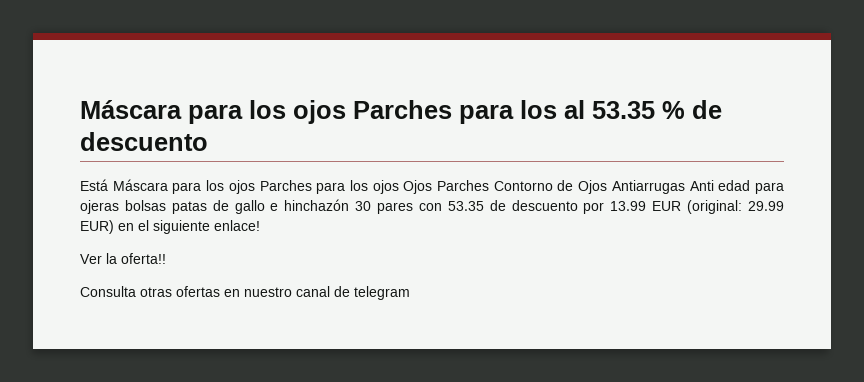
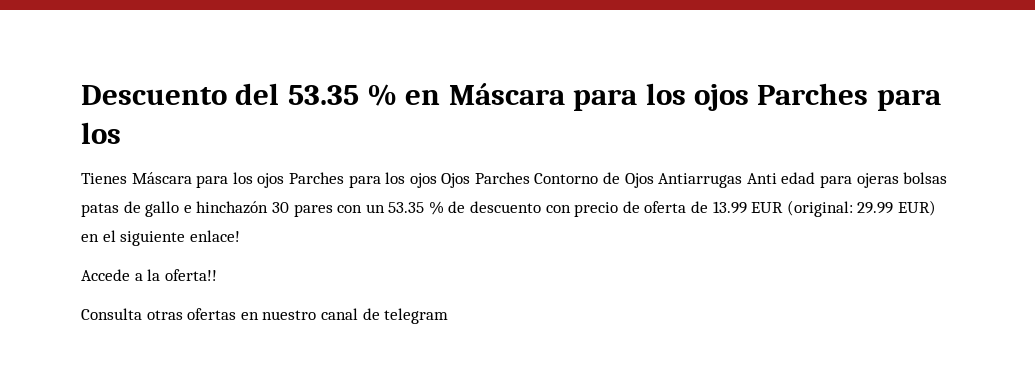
[80,100,722,124] [80,132,208,151] [80,179,108,191] Máscara para los ojos Parches para los al 53.35 % de descuento // Está -> [81,83,941,111] [81,122,121,144] [81,173,127,184] Descuento del 53.35 % en Máscara para los ojos Parches para los // Tienes
[447,200,605,214] 53.35 de descuento por -> [365,201,709,217] un 53.35 % de descuento con precio de oferta de
[80,254,102,264] Ver -> [81,269,143,281] Accede a

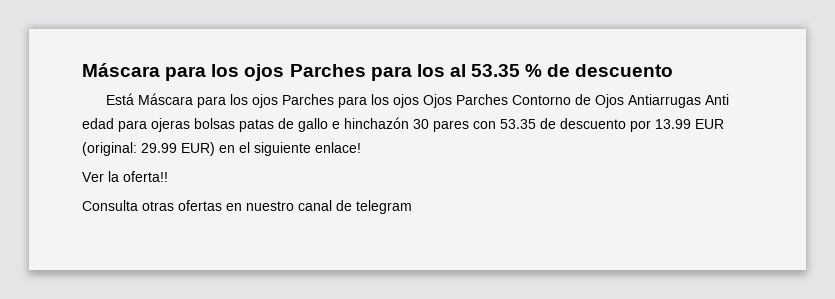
[81,83,941,111] [81,122,121,144] [81,173,127,184] Descuento del 53.35 % en Máscara para los ojos Parches para los // Tienes -> [82,63,674,81] [105,93,134,105] Máscara para los ojos Parches para los al 53.35 % de descuento // Está
[365,201,709,217] un 53.35 % de descuento con precio de oferta de -> [500,118,651,132] 53.35 de descuento por
[81,269,143,281] Accede a -> [82,172,104,182] Ver

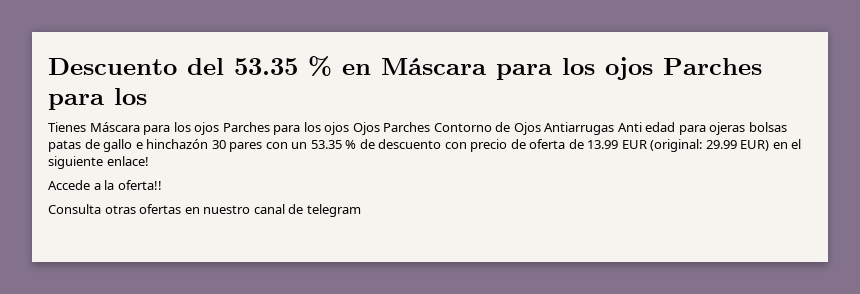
[82,63,674,81] [105,93,134,105] Máscara para los ojos Parches para los al 53.35 % de descuento // Está -> [48,56,762,80] [48,88,147,110] [48,122,86,132] Descuento del 53.35 % en Máscara para los ojos Parches para los // Tienes
[500,118,651,132] 53.35 de descuento por -> [291,139,584,152] un 53.35 % de descuento con precio de oferta de
[82,172,104,182] Ver -> [48,180,101,190] Accede a

